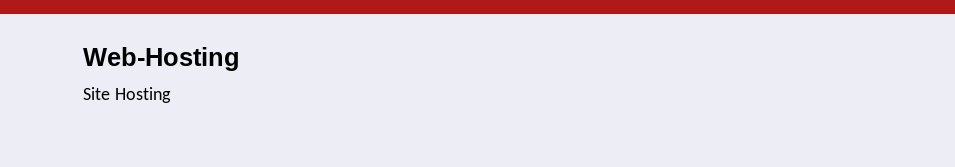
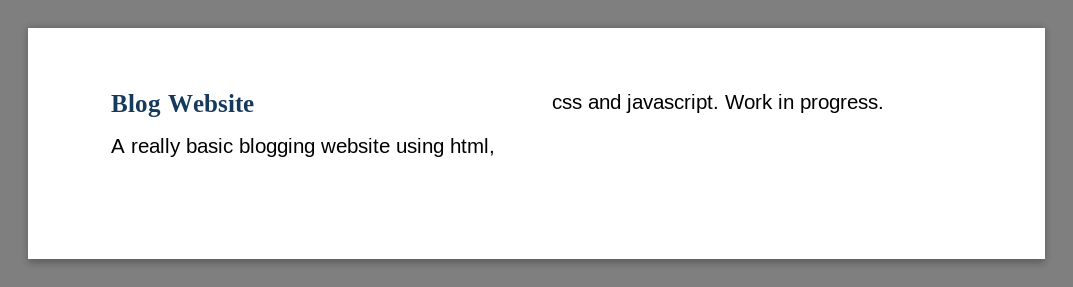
[83,47,240,71] [83,87,171,103] Web-Hosting // Site Hosting -> [111,94,254,117] [111,138,495,157] [552,94,884,113] Blog Website // A really basic blogging website using html, css and javascript. Work in progress.

